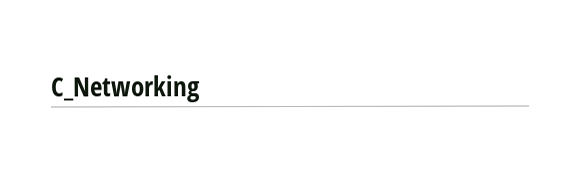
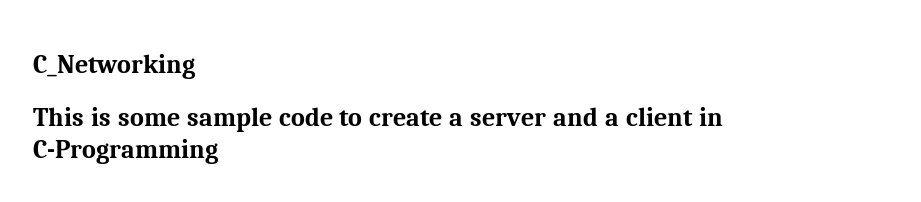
(201, 89) none -> [33,107,723,132] [33,139,218,164] // This is some sample code to create a server and a client in C-Programming

